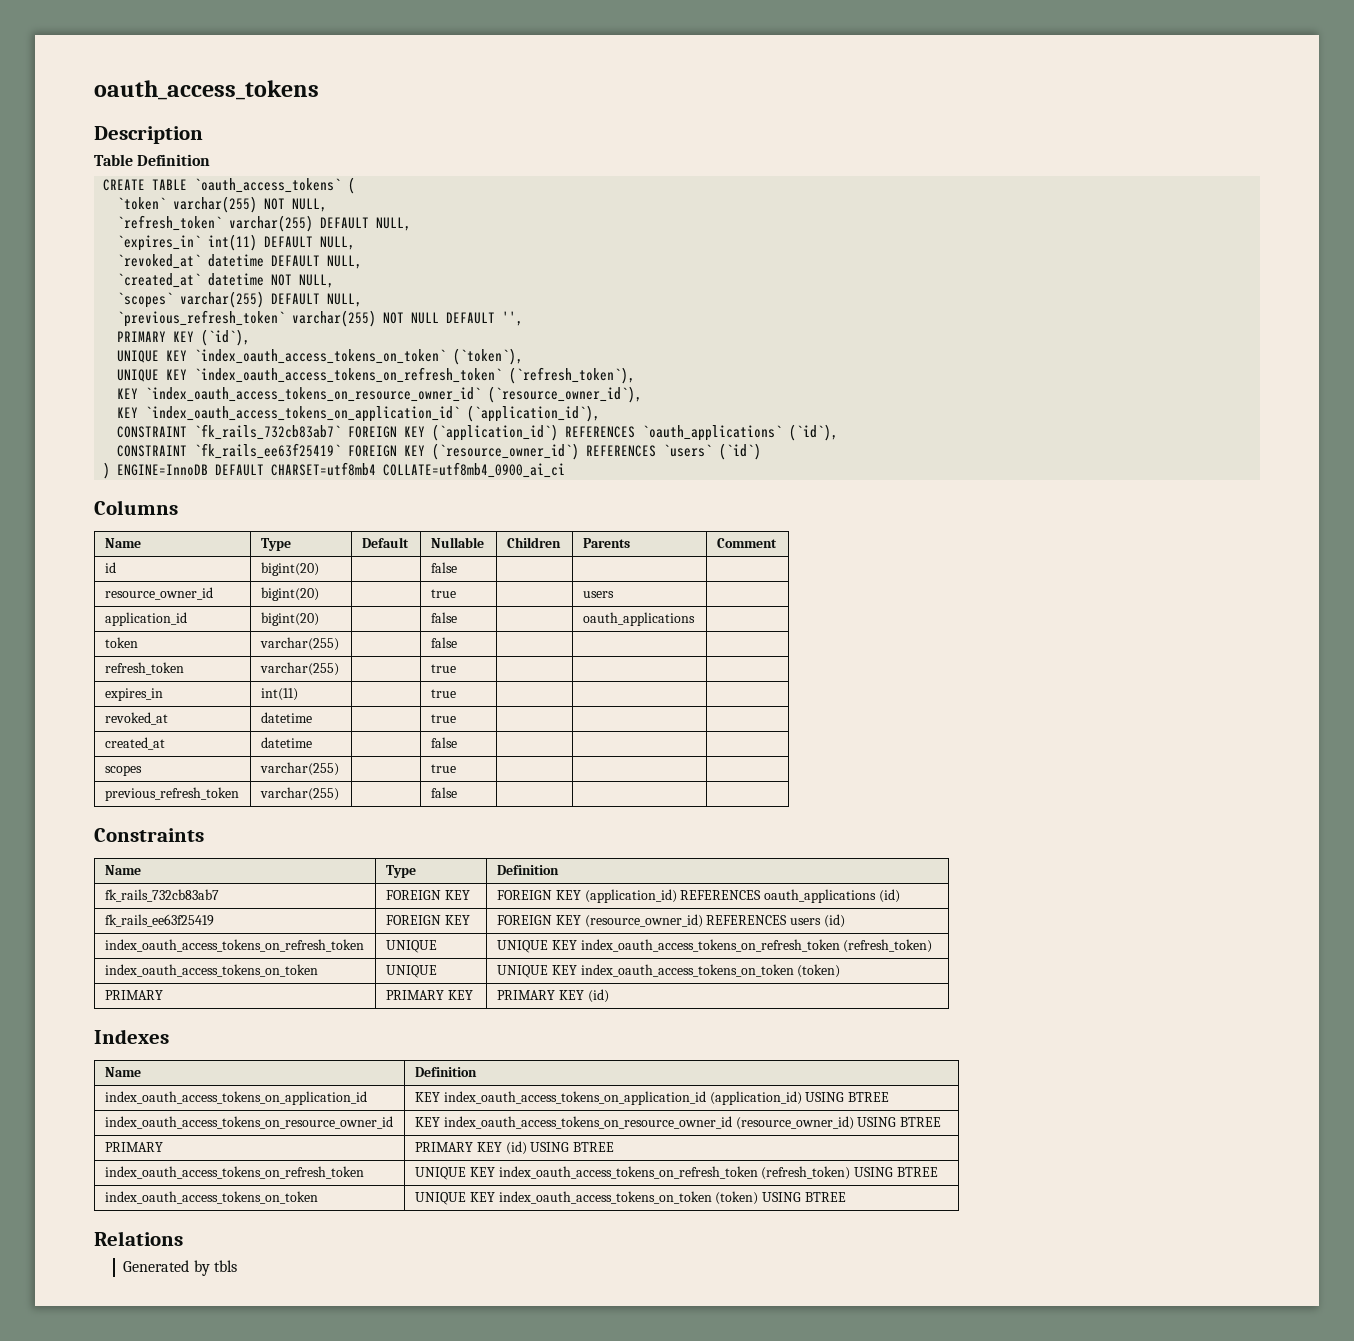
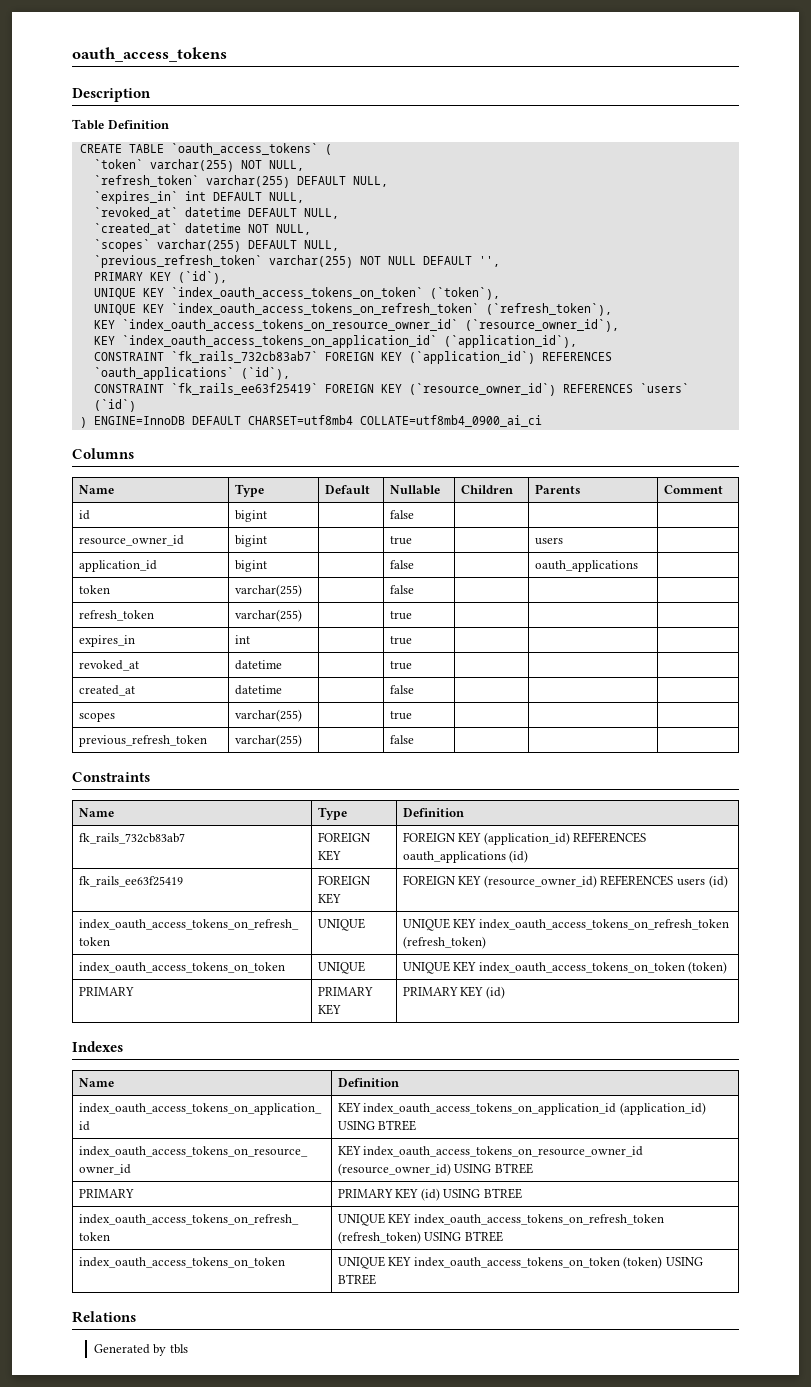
[208,234,258,251] int(11) -> [184,191,206,201] int
[260,562,319,576] bigint(20) -> [234,510,267,522] bigint
[260,587,319,601] bigint(20) -> [234,535,267,547] bigint
[260,612,319,626] bigint(20) -> [234,560,267,572] bigint
[260,688,298,701] int(11) -> [234,635,250,644] int

